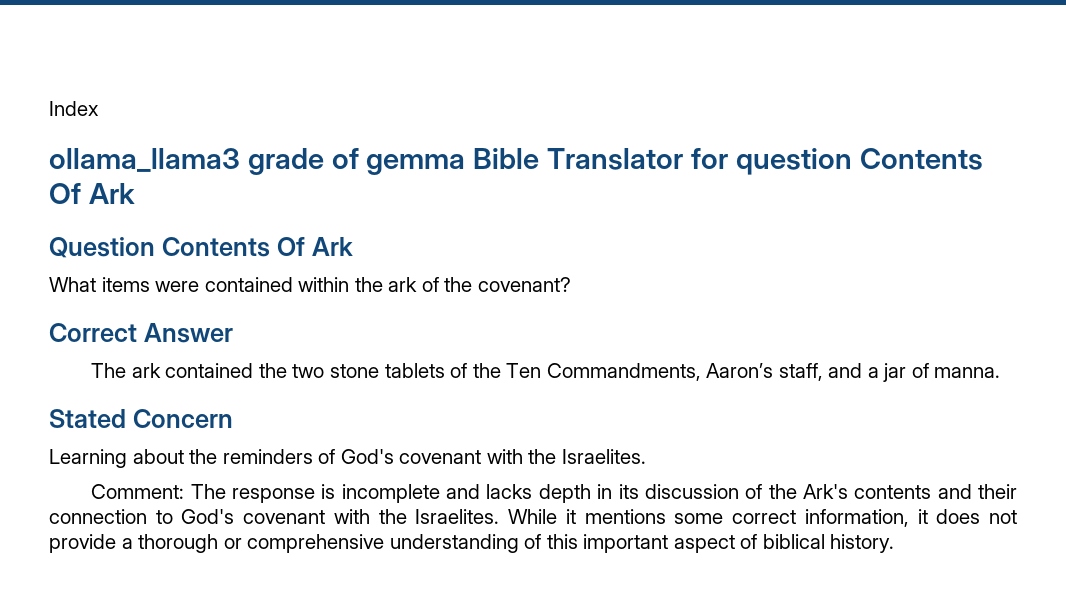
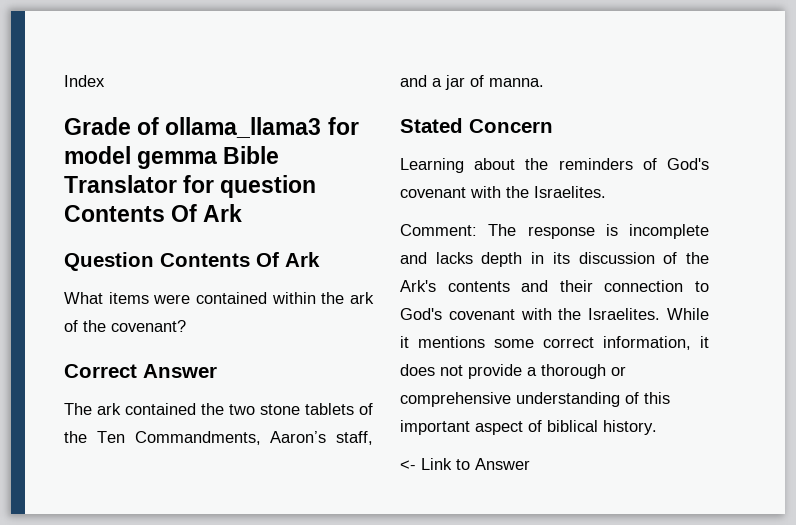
[49,148,359,175] ollama_llama3 grade of -> [64,117,359,138] [64,146,131,164] Grade of ollama_llama3 for model
(895, 543) none -> [400,458,530,470] // <- Link to Answer

